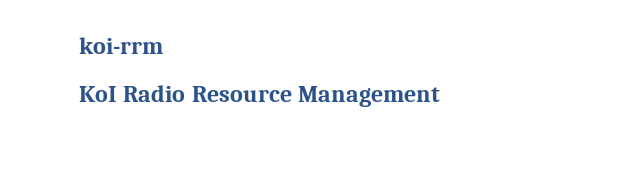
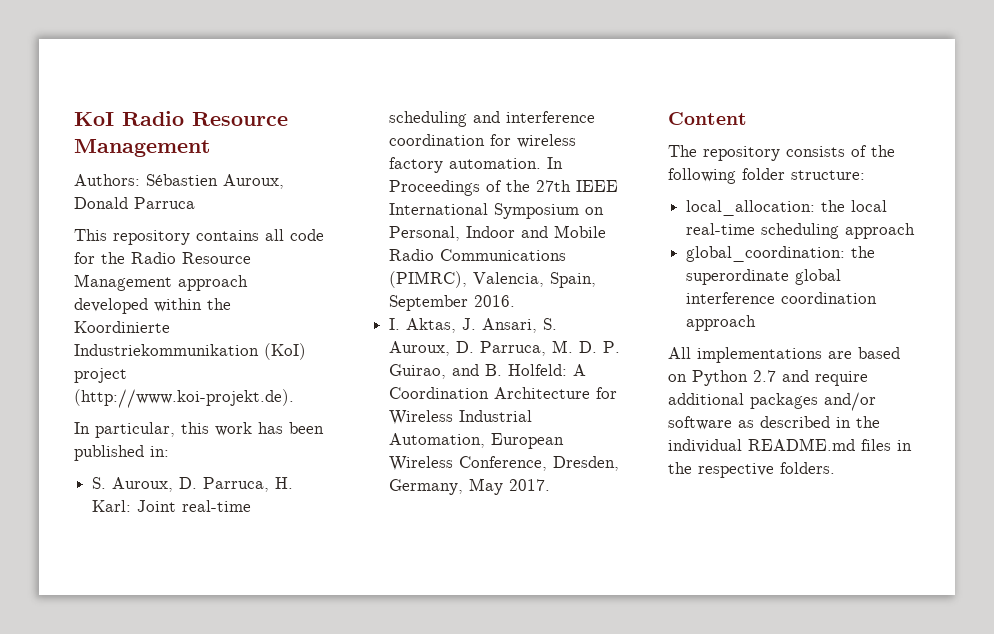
[79,37,163,54] koi-rrm // -> (74, 119) none
(441, 96) none -> [74,174,284,189] [74,197,195,209] [74,229,324,245] [74,252,251,264] [74,274,248,291] [74,298,231,314] [74,321,170,333] [74,343,306,360] [74,368,127,383] [74,389,294,408] [74,422,324,438] [74,445,169,461] [92,477,294,492] [92,500,252,512] [389,111,596,127] [389,134,577,148] [389,157,564,173] [389,180,619,196] [389,203,605,219] [389,225,607,241] [389,249,567,261] [389,271,597,288] [389,295,516,311] [389,318,558,333] [389,340,621,356] [389,364,587,379] [389,387,618,399] [389,410,533,425] [389,433,565,449] [389,456,620,471] [389,478,551,495] [668,112,747,125] [668,145,895,161] [668,168,865,184] [686,200,888,216] [686,223,916,239] [686,246,876,262] [686,269,842,285] [686,292,878,304] [686,315,757,331] [668,347,900,363] [668,370,868,386] [668,392,876,411] [668,416,880,430] [668,438,912,453] [668,462,835,478] // Authors: Sébastien Auroux, Donald Parruca // This repository contains all code for the Radio Resource Management approach developed within the Koordinierte Industriekommunikation (KoI) project (http://www.koi-projekt.de). // In particular, this work has been published in: // S. Auroux, D. Parruca, H. Karl: Joint real-time scheduling and interference coordination for wireless factory automation. In Proceedings of the 27th IEEE International Symposium on Personal, Indoor and Mobile Radio Communications (PIMRC), Valencia, Spain, September 2016. // I. Aktas, J. Ansari, S. Auroux, D. Parruca, M. D. P. Guirao, and B. Holfeld: A Coordination Architecture for Wireless Industrial Automation, European Wireless Conference, Dresden, Germany, May 2017. // Content // The repository consists of the following folder structure: // local_allocation: the local real-time scheduling approach // global_coordination: the superordinate global interference coordination approach // All implementations are based on Python 2.7 and require additional packages and/or software as described in the individual README.md files in the respective folders.

